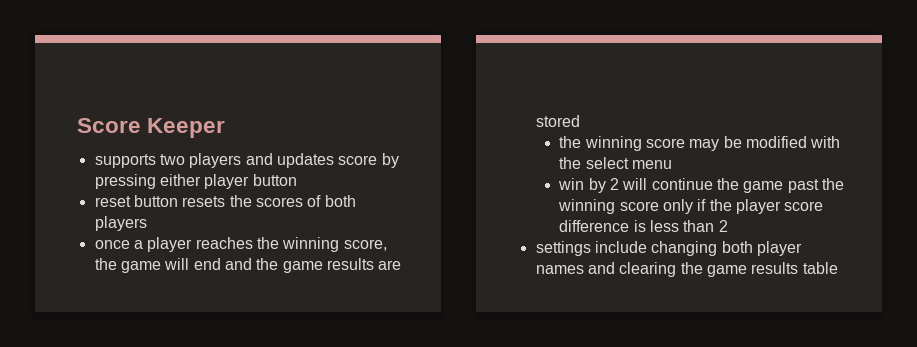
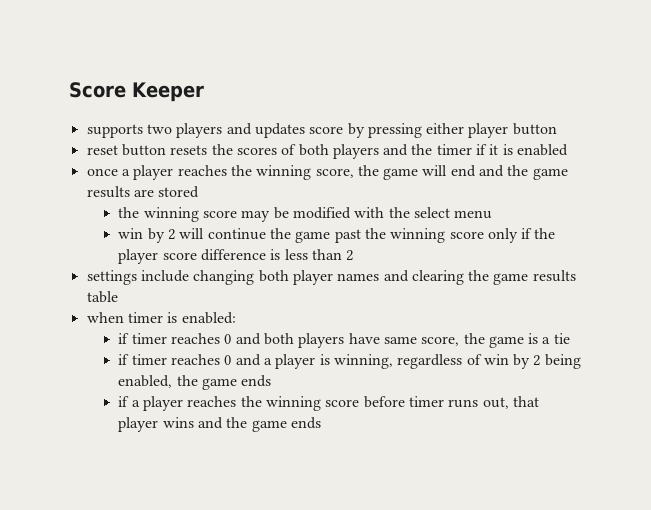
(147, 223) none -> [383,144,569,156] and the timer if it is enabled
(838, 268) none -> [86,312,236,324] [118,333,570,348] [118,354,581,369] [118,375,272,390] [118,396,539,411] [118,417,321,432] // when timer is enabled: // if timer reaches 0 and both players have same score, the game is a tie // if timer reaches 0 and a player is winning, regardless of win by 2 being enabled, the game ends // if a player reaches the winning score before timer runs out, that player wins and the game ends

